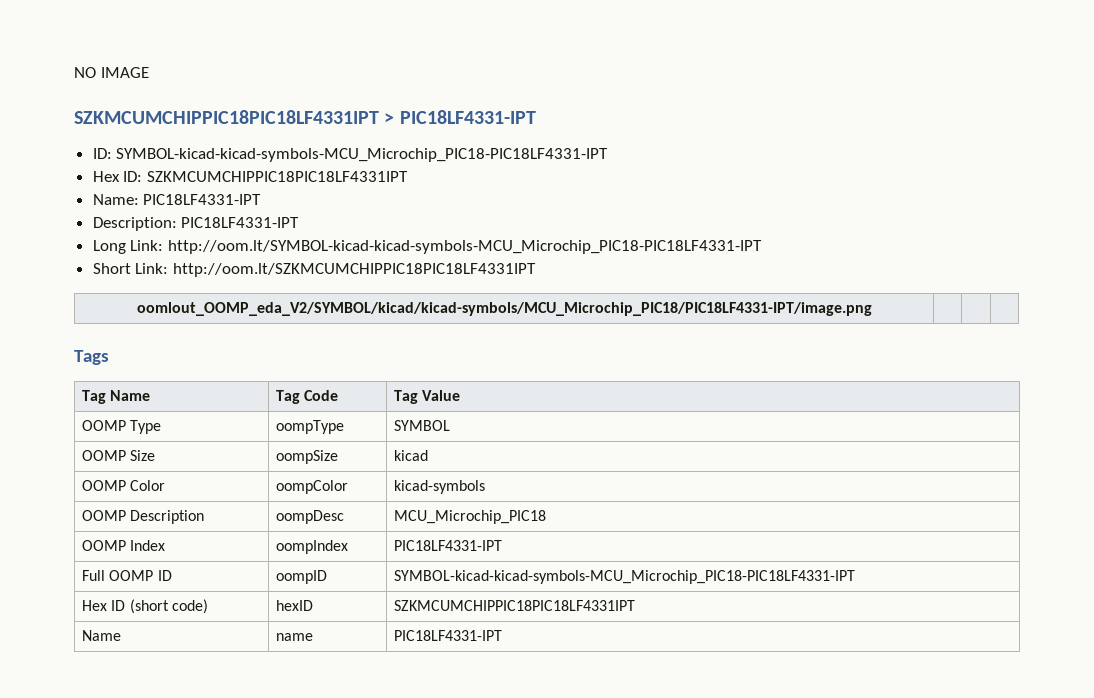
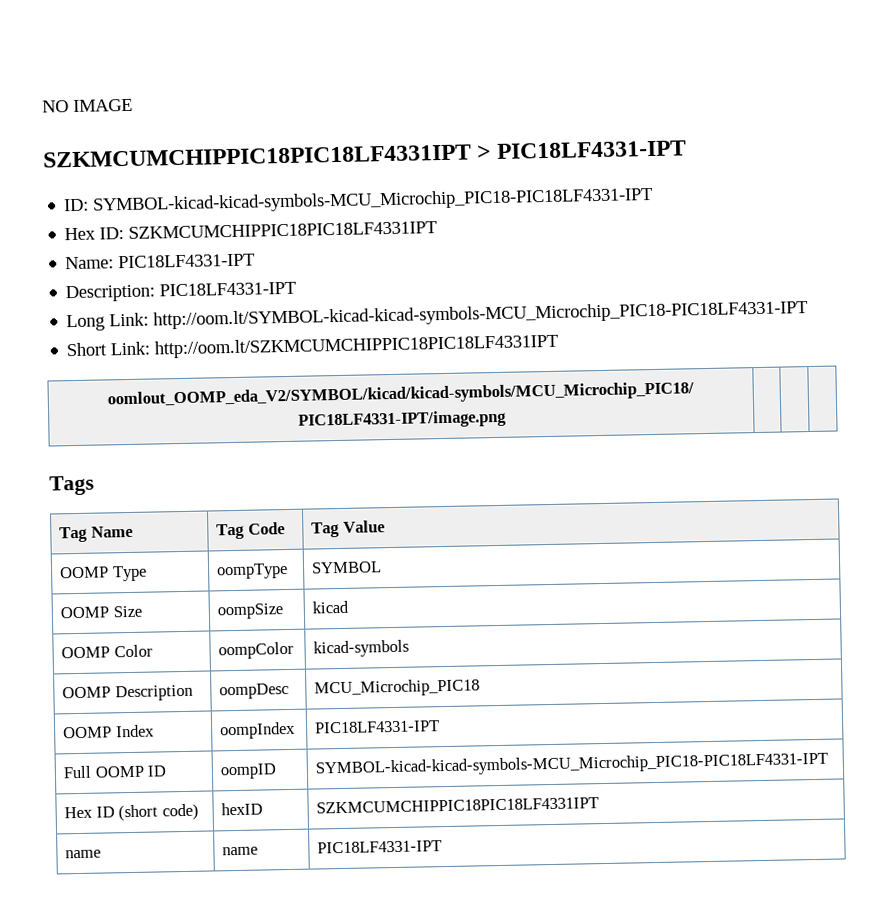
[82,630,122,641] Name -> [65,849,102,859] name

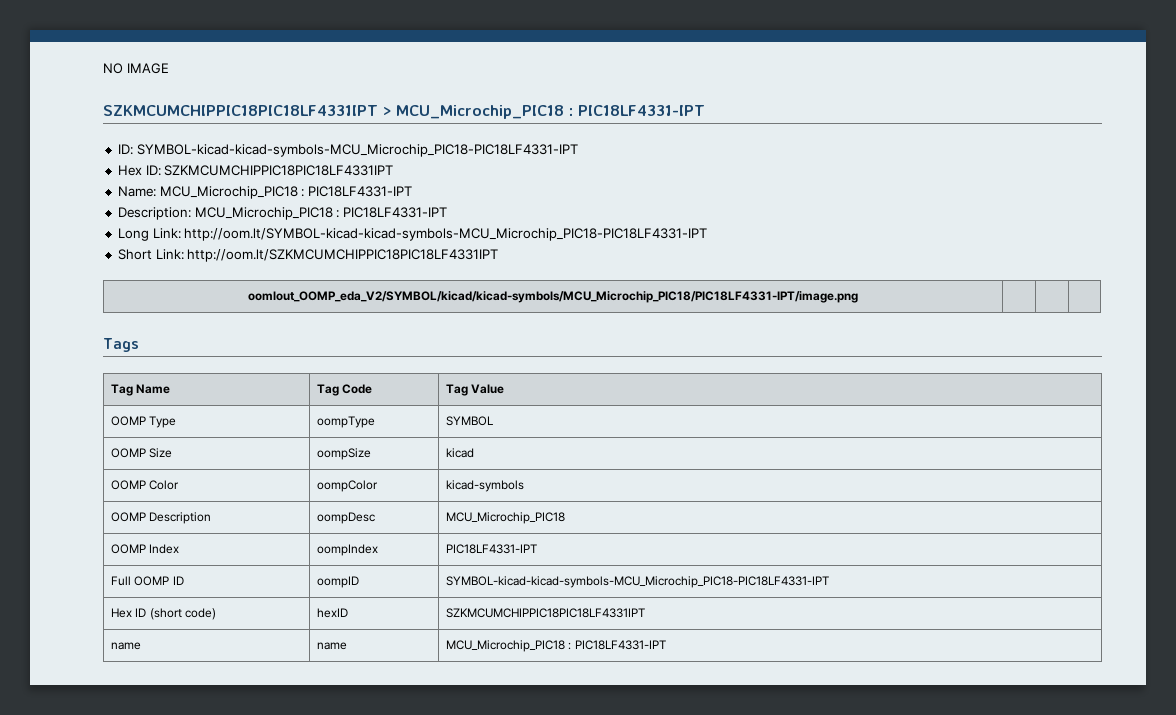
(492, 152) none -> [396,105,573,119] MCU_Microchip_PIC18 :
(115, 263) none -> [159,186,305,199] MCU_Microchip_PIC18 :
(156, 293) none -> [194,207,340,220] MCU_Microchip_PIC18 :
(259, 851) none -> [446,640,572,652] MCU_Microchip_PIC18 :

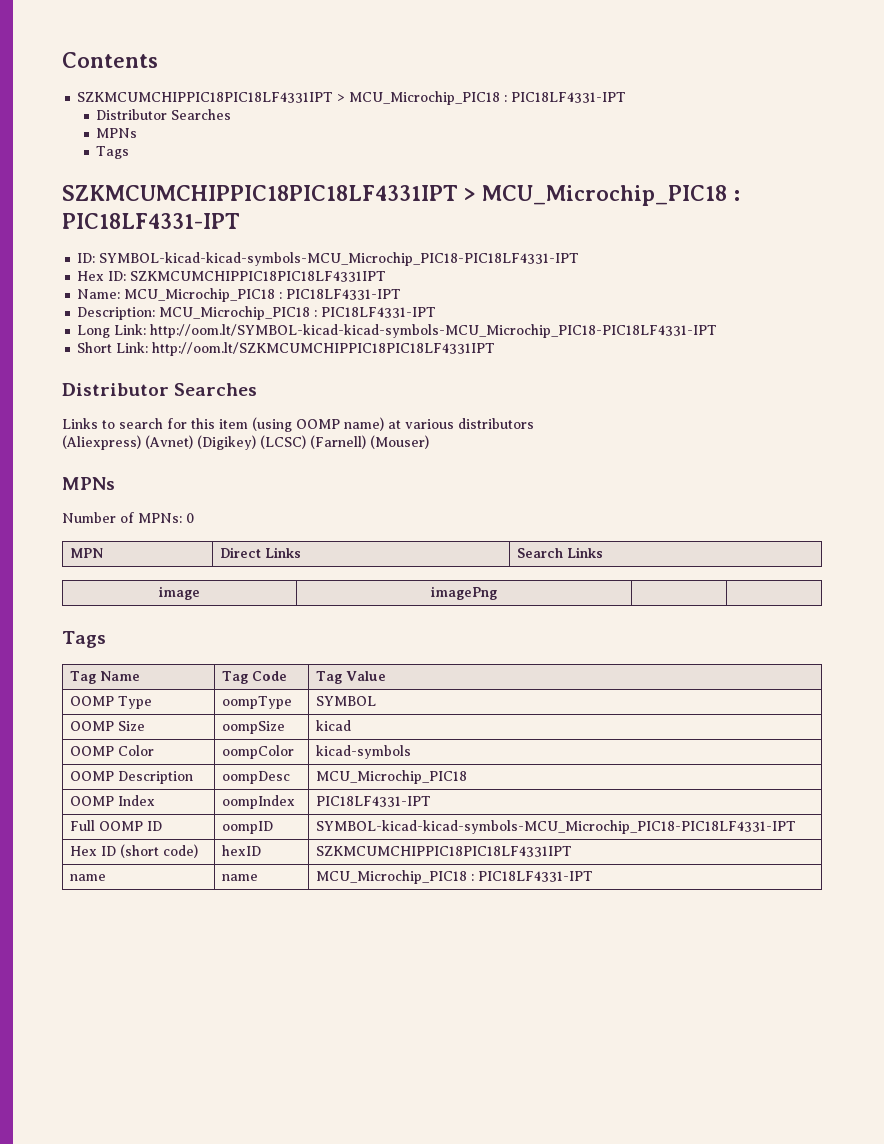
[103,63,169,74] NO IMAGE -> [62,52,158,68] [77,91,627,105] [96,109,232,120] [96,128,138,138] [96,146,130,159] Contents // SZKMCUMCHIPPIC18PIC18LF4331IPT > MCU_Microchip_PIC18 : PIC18LF4331-IPT // Distributor Searches // MPNs // Tags
[247,291,858,303] // oomlout_OOMP_eda_V2/SYMBOL/kicad/kicad-symbols/MCU_Microchip_PIC18/PIC18LF4331-IPT/image.png | -> [62,383,258,396] [62,417,534,432] [62,435,429,450] [62,477,115,490] [62,512,194,523] [70,548,104,558] [220,547,302,558] [517,547,604,558] [159,586,200,600] [431,586,497,600] // Distributor Searches // Links to search for this item (using OOMP name) at various distributors // (Aliexpress) (Avnet) (Digikey) (LCSC) (Farnell) (Mouser) // MPNs // Number of MPNs: 0 // MPN | Direct Links | Search Links // image | imagePng

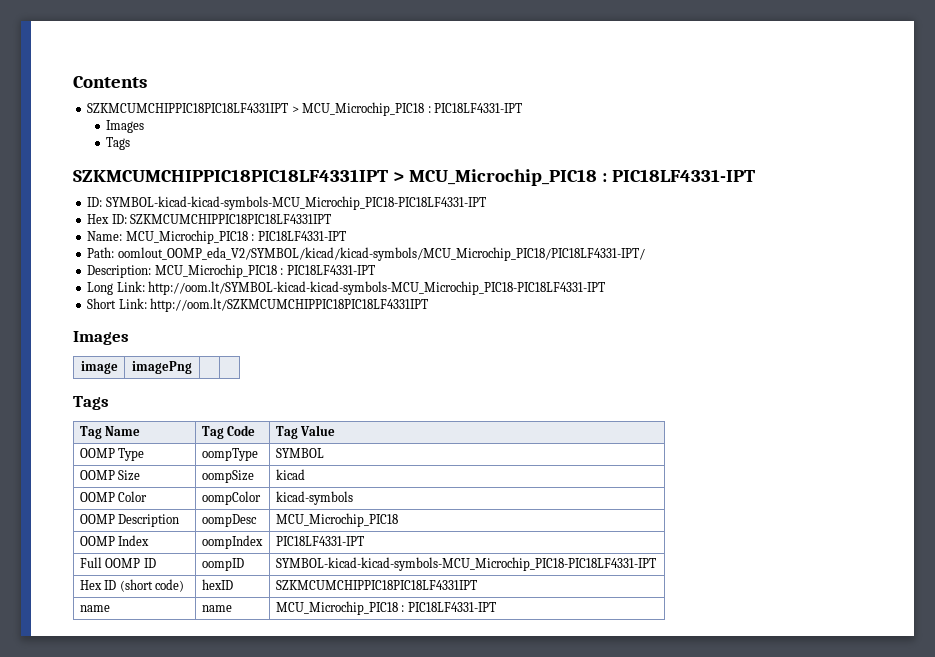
[96,109,232,120] [96,128,138,138] Distributor Searches // MPNs -> [106,120,145,133] Images
(402, 294) none -> [87,247,645,261] // Path: oomlout_OOMP_eda_V2/SYMBOL/kicad/kicad-symbols/MCU_Microchip_PIC18/PIC18LF4331-IPT/
[62,383,258,396] [62,417,534,432] [62,435,429,450] [62,477,115,490] [62,512,194,523] [70,548,104,558] [220,547,302,558] [517,547,604,558] Distributor Searches // Links to search for this item (using OOMP name) at various distributors // (Aliexpress) (Avnet) (Digikey) (LCSC) (Farnell) (Mouser) // MPNs // Number of MPNs: 0 // MPN | Direct Links | Search Links -> [73,331,129,345] Images

